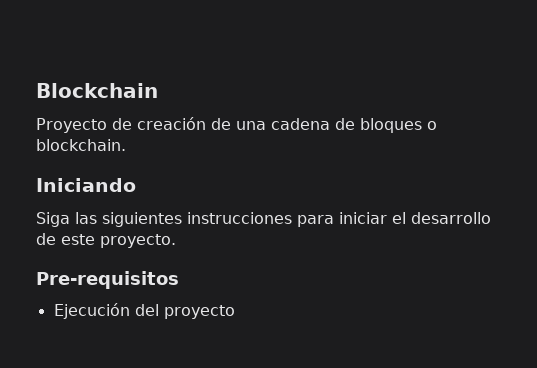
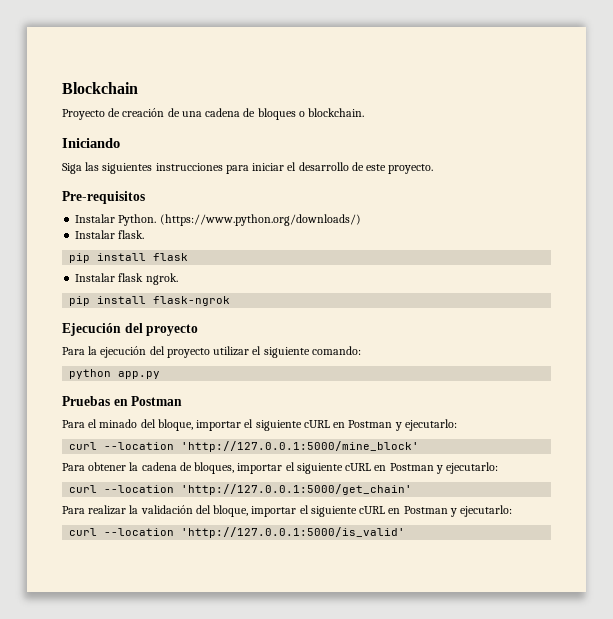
[53,303,235,319] Ejecución del proyecto -> [75,214,361,226] [75,230,145,239] [69,253,189,263] [75,273,178,285] [69,296,231,306] [62,323,199,336] [62,346,361,358] [69,369,161,379] [62,396,183,406] [62,419,457,431] [69,441,420,452] [62,462,499,474] [69,484,413,495] [62,505,513,517] [69,527,406,538] Instalar Python. (https://www.python.org/downloads/) // Instalar flask. // pip install flask // Instalar flask ngrok. // pip install flask-ngrok // Ejecución del proyecto // Para la ejecución del proyecto utilizar el siguiente comando: // python app.py // Pruebas en Postman // Para el minado del bloque, importar el siguiente cURL en Postman y ejecutarlo: // curl --location 'http://127.0.0.1:5000/mine_block' // Para obtener la cadena de bloques, importar el siguiente cURL en Postman y ejecutarlo: // curl --location 'http://127.0.0.1:5000/get_chain' // Para realizar la validación del bloque, importar el siguiente cURL en Postman y ejecutarlo: // curl --location 'http://127.0.0.1:5000/is_valid'

